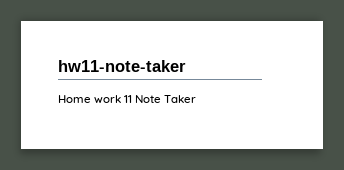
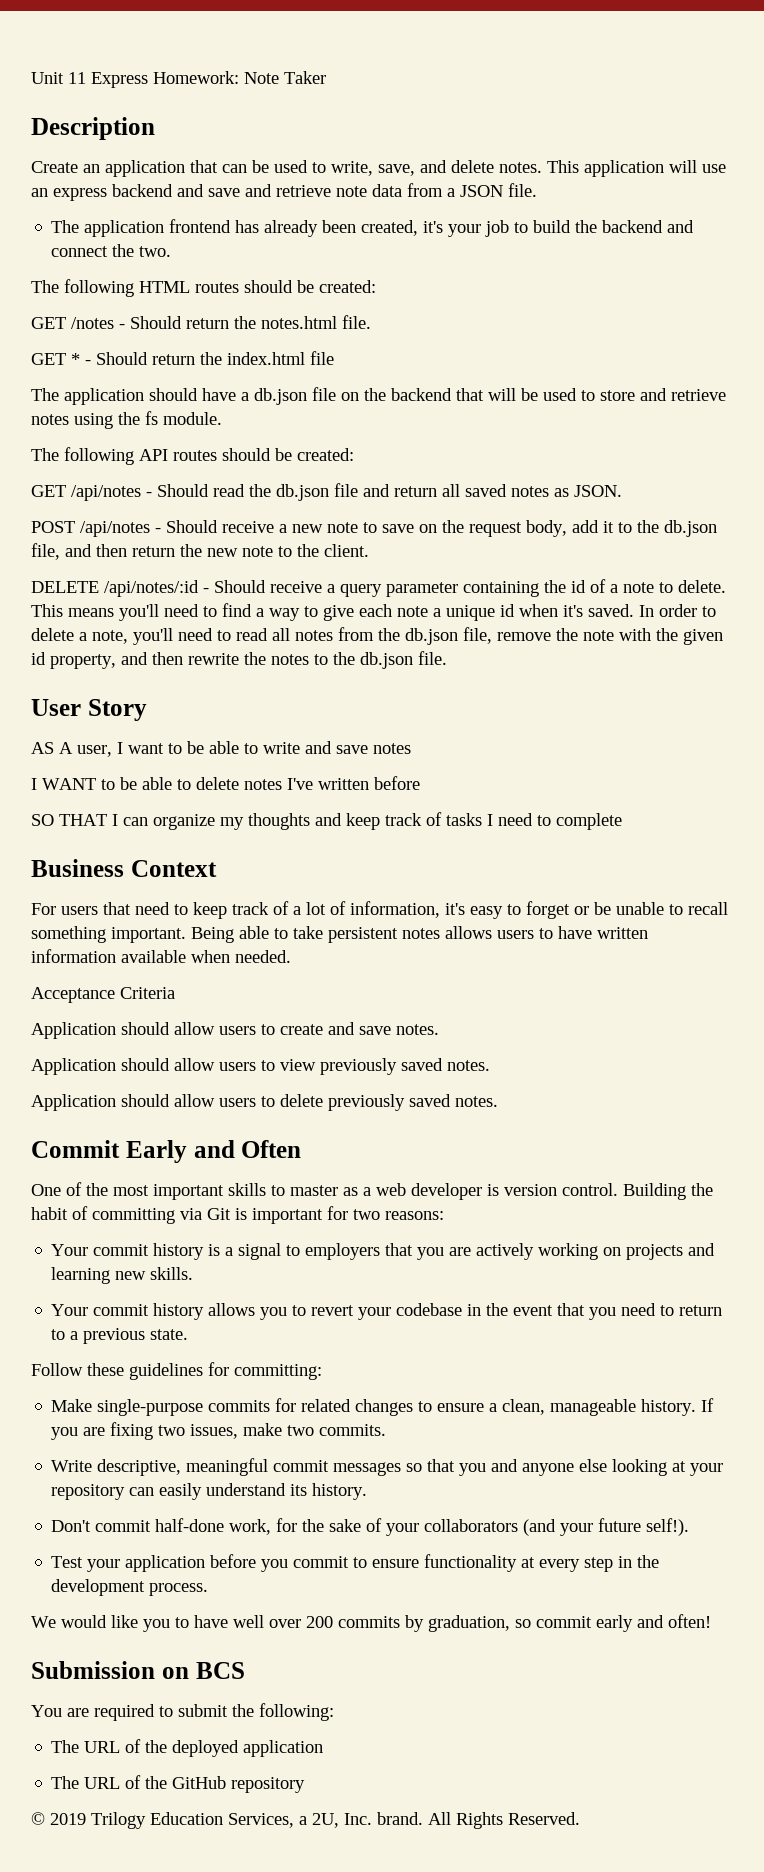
[58,60,186,72] [58,95,197,104] hw11-note-taker // Home work 11 Note Taker -> [31,71,326,88] [31,117,155,140] [31,160,726,177] [31,183,537,201] [51,219,695,237] [51,244,172,257] [31,279,376,297] [31,315,371,329] [31,351,334,365] [31,387,726,405] [31,411,222,429] [31,447,354,465] [31,483,622,501] [31,520,717,537] [31,543,369,560] [31,579,726,597] [31,603,716,621] [31,627,723,645] [31,651,447,669] [31,699,147,721] [31,741,411,757] [31,776,420,790] [31,812,622,830] [31,859,217,877] [31,901,728,919] [31,926,648,943] [31,949,291,963] [31,987,175,1003] [31,1022,439,1039] [31,1058,490,1075] [31,1094,498,1111] [31,1140,302,1163] [31,1182,713,1200] [31,1206,444,1224] [51,1243,716,1260] [51,1267,194,1284] [51,1303,723,1320] [51,1328,189,1344] [31,1362,322,1380] [51,1398,715,1416] [51,1422,387,1440] [51,1458,724,1476] [51,1483,368,1500] [51,1518,690,1536] [51,1554,660,1572] [51,1579,209,1596] [31,1614,711,1632] [31,1661,245,1679] [31,1703,334,1721] [51,1739,324,1757] [51,1775,306,1793] [31,1812,580,1829] Unit 11 Express Homework: Note Taker // Description // Create an application that can be used to write, save, and delete notes. This application will use an express backend and save and retrieve note data from a JSON file. // The application frontend has already been created, it's your job to build the backend and connect the two. // The following HTML routes should be created: // GET /notes - Should return the notes.html file. // GET * - Should return the index.html file // The application should have a db.json file on the backend that will be used to store and retrieve notes using the fs module. // The following API routes should be created: // GET /api/notes - Should read the db.json file and return all saved notes as JSON. // POST /api/notes - Should receive a new note to save on the request body, add it to the db.json file, and then return the new note to the client. // DELETE /api/notes/:id - Should receive a query parameter containing the id of a note to delete. This means you'll need to find a way to give each note a unique id when it's saved. In order to delete a note, you'll need to read all notes from the db.json file, remove the note with the given id property, and then rewrite the notes to the db.json file. // User Story // AS A user, I want to be able to write and save notes // I WANT to be able to delete notes I've written before // SO THAT I can organize my thoughts and keep track of tasks I need to complete // Business Context // For users that need to keep track of a lot of information, it's easy to forget or be unable to recall something important. Being able to take persistent notes allows users to have written information available when needed. // Acceptance Criteria // Application should allow users to create and save notes. // Application should allow users to view previously saved notes. // Application should allow users to delete previously saved notes. // Commit Early and Often // One of the most important skills to master as a web developer is version control. Building the habit of committing via Git is important for two reasons: // Your commit history is a signal to employers that you are actively working on projects and learning new skills. // Your commit history allows you to revert your codebase in the event that you need to return to a previous state. // Follow these guidelines for committing: // Make single-purpose commits for related changes to ensure a clean, manageable history. If you are fixing two issues, make two commits. // Write descriptive, meaningful commit messages so that you and anyone else looking at your repository can easily understand its history. // Don't commit half-done work, for the sake of your collaborators (and your future self!). // Test your application before you commit to ensure functionality at every step in the development process. // We would like you to have well over 200 commits by graduation, so commit early and often! // Submission on BCS // You are required to submit the following: // The URL of the deployed application // The URL of the GitHub repository // © 2019 Trilogy Education Services, a 2U, Inc. brand. All Rights Reserved.

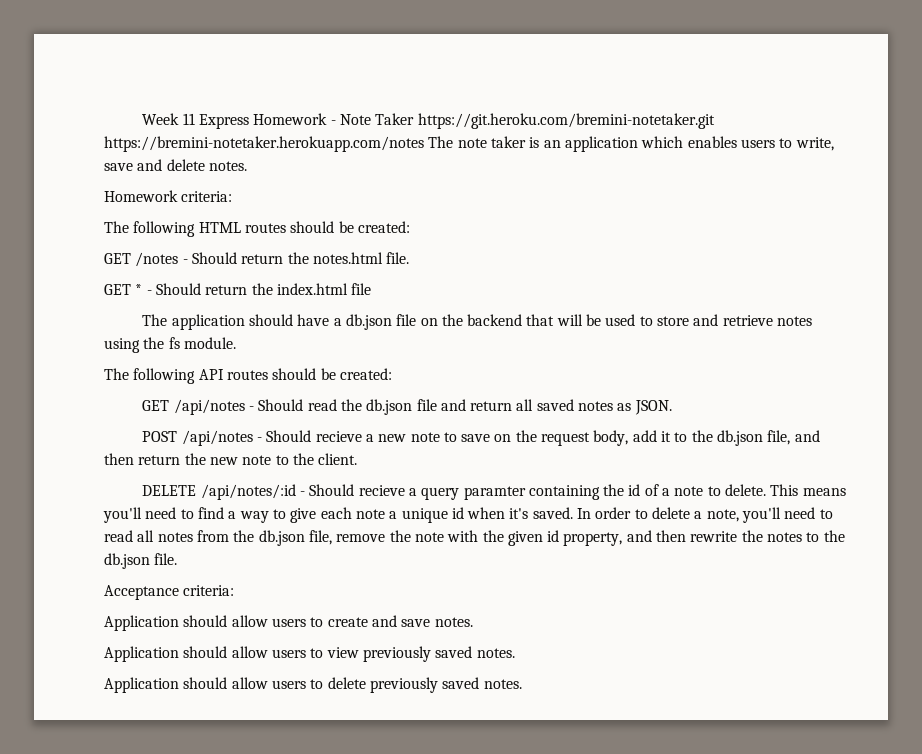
[31,72,64,84] Unit -> [142,113,180,125] Week
[153,71,239,84] Homework: -> [253,113,336,125] Homework -
[31,117,155,140] [31,160,308,177] // Description // Create an application that can be used -> [417,113,715,129] [104,136,775,152] https://git.heroku.com/bremini-notetaker.git https://bremini-notetaker.herokuapp.com/notes The note taker is an application which enables users
[378,164,415,176] save, -> [104,163,133,171] save
[547,160,726,177] [31,183,537,201] [51,219,695,237] [51,244,172,257] This application will use an express backend and save and retrieve note data from a JSON file. // The application frontend has already been created, it's your job to build the backend and connect the two. -> [104,190,233,202] // Homework criteria:
[222,521,274,533] receive -> [315,431,362,442] recieve
[270,581,322,593] receive -> [358,485,405,496] recieve
[386,582,458,597] parameter -> [463,486,526,500] paramter
[31,699,147,721] [31,741,411,757] [31,776,420,790] [31,812,622,830] [31,859,217,877] [31,901,728,919] [31,926,648,943] [31,949,291,963] // User Story // AS A user, I want to be able to write and save notes // I WANT to be able to delete notes I've written before // SO THAT I can organize my thoughts and keep track of tasks I need to complete // Business Context // For users that need to keep track of a lot of information, it's easy to forget or be unable to recall something important. Being able to take persistent notes allows users to have written information available when needed. -> (178, 559) none
[120,987,175,999] Criteria -> [183,585,235,596] criteria:
[31,1140,302,1163] [31,1182,713,1200] [31,1206,444,1224] [51,1243,716,1260] [51,1267,194,1284] [51,1303,723,1320] [51,1328,189,1344] [31,1362,322,1380] [51,1398,715,1416] [51,1422,387,1440] [51,1458,724,1476] [51,1483,368,1500] [51,1518,690,1536] [51,1554,660,1572] [51,1579,209,1596] [31,1614,711,1632] [31,1661,245,1679] [31,1703,334,1721] [51,1739,324,1757] [51,1775,306,1793] [31,1812,580,1829] // Commit Early and Often // One of the most important skills to master as a web developer is version control. Building the habit of committing via Git is important for two reasons: // Your commit history is a signal to employers that you are actively working on projects and learning new skills. // Your commit history allows you to revert your codebase in the event that you need to return to a previous state. // Follow these guidelines for committing: // Make single-purpose commits for related changes to ensure a clean, manageable history. If you are fixing two issues, make two commits. // Write descriptive, meaningful commit messages so that you and anyone else looking at your repository can easily understand its history. // Don't commit half-done work, for the sake of your collaborators (and your future self!). // Test your application before you commit to ensure functionality at every step in the development process. // We would like you to have well over 200 commits by graduation, so commit early and often! // Submission on BCS // You are required to submit the following: // The URL of the deployed application // The URL of the GitHub repository // © 2019 Trilogy Education Services, a 2U, Inc. brand. All Rights Reserved. -> (522, 684) none

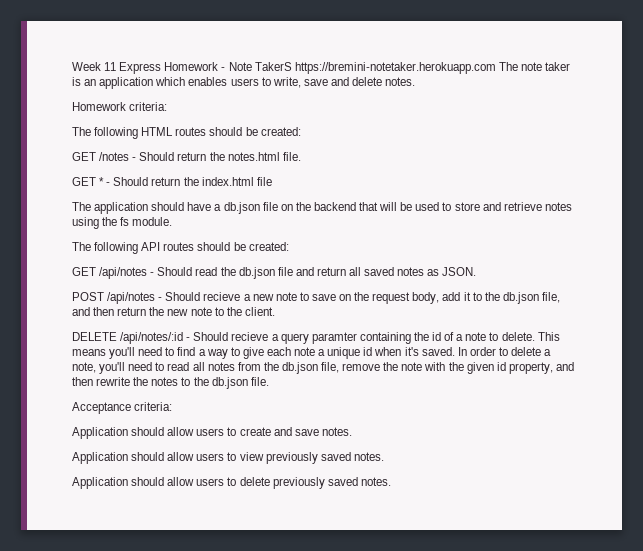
[375,113,715,129] [104,136,424,152] Taker https://git.heroku.com/bremini-notetaker.git https://bremini-notetaker.herokuapp.com/notes -> [254,62,496,74] TakerS https://bremini-notetaker.herokuapp.com

